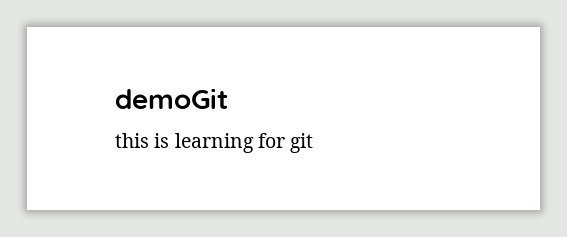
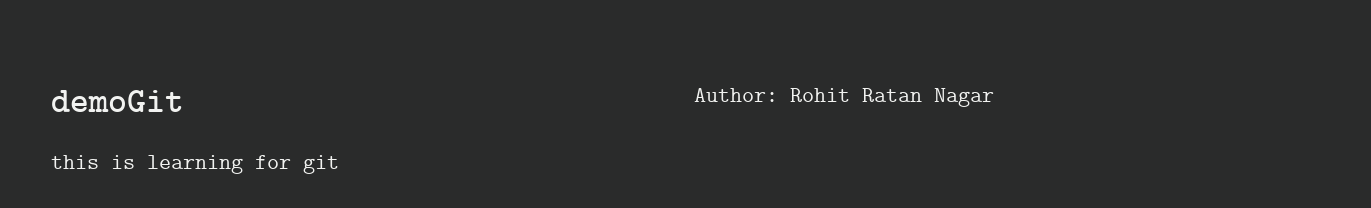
(314, 143) none -> [694,88,994,107] // Author: Rohit Ratan Nagar

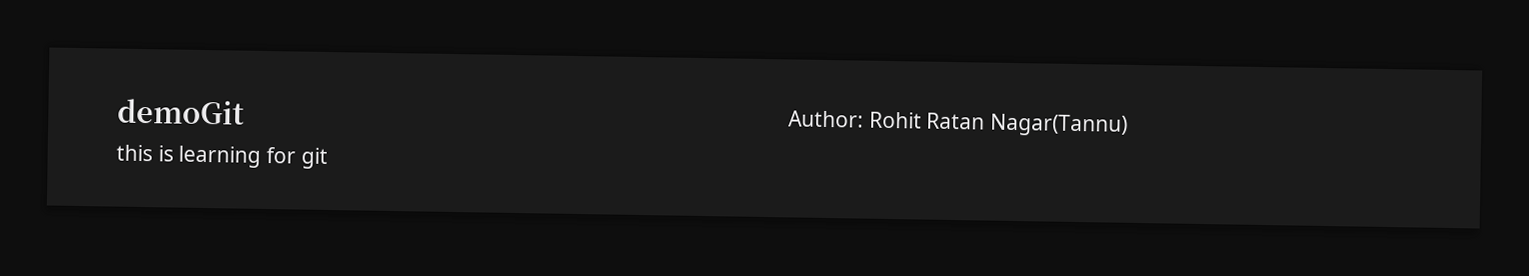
[934,88,994,107] Nagar -> [990,113,1129,137] Nagar(Tannu)

